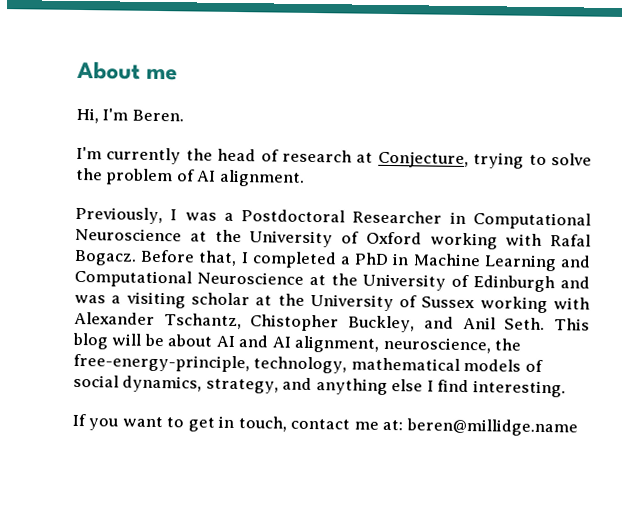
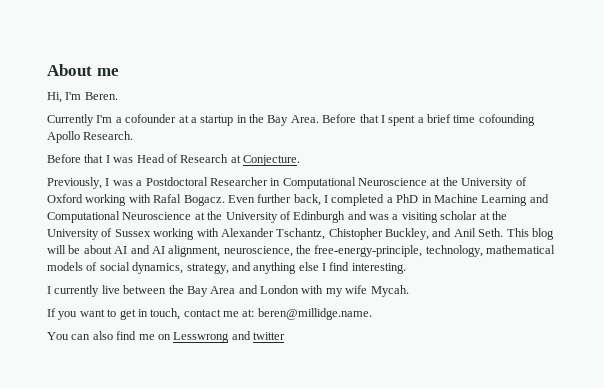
[76,146,592,169] [76,167,305,187] I'm currently the head of research at Conjecture, trying to solve the problem of AI alignment. -> [47,114,535,126] [47,131,134,143] [47,154,300,166] Currently I'm a cofounder at a startup in the Bay Area. Before that I spent a brief time cofounding Apollo Research. // Before that I was Head of Research at Conjecture.
[140,249,238,267] Before that, -> [227,194,321,206] Even further back,
(566, 389) none -> [47,285,409,297] // I currently live between the Bay Area and London with my wife Mycah.
[405,418,578,437] beren@millidge.name -> [257,308,372,320] [47,331,285,343] beren@millidge.name. // You can also find me on Lesswrong and twitter

